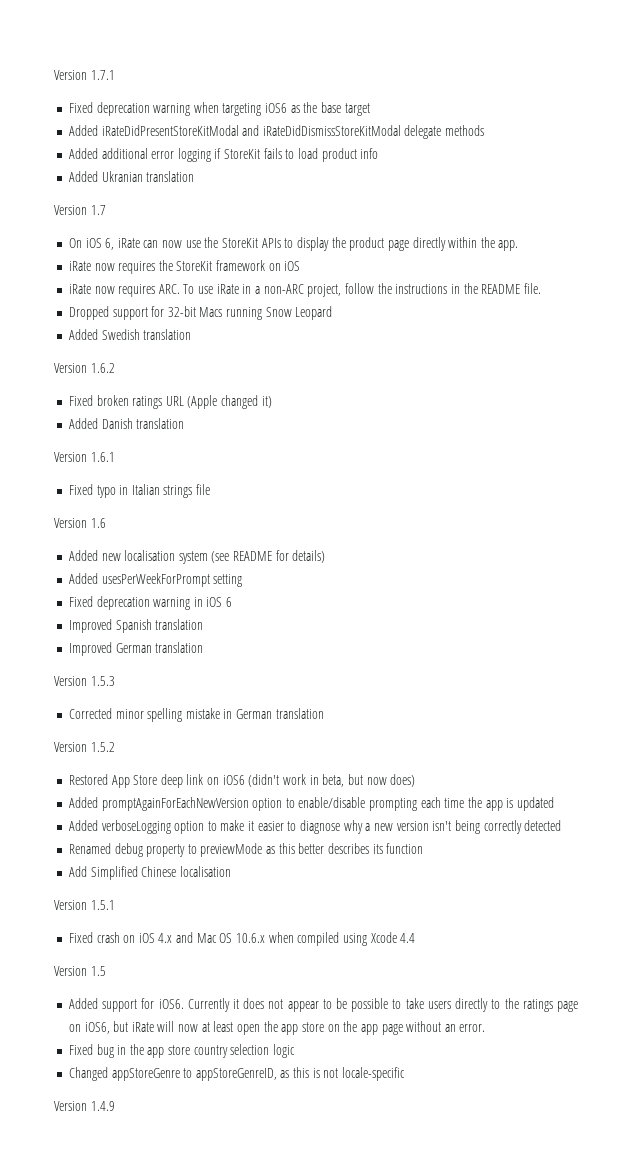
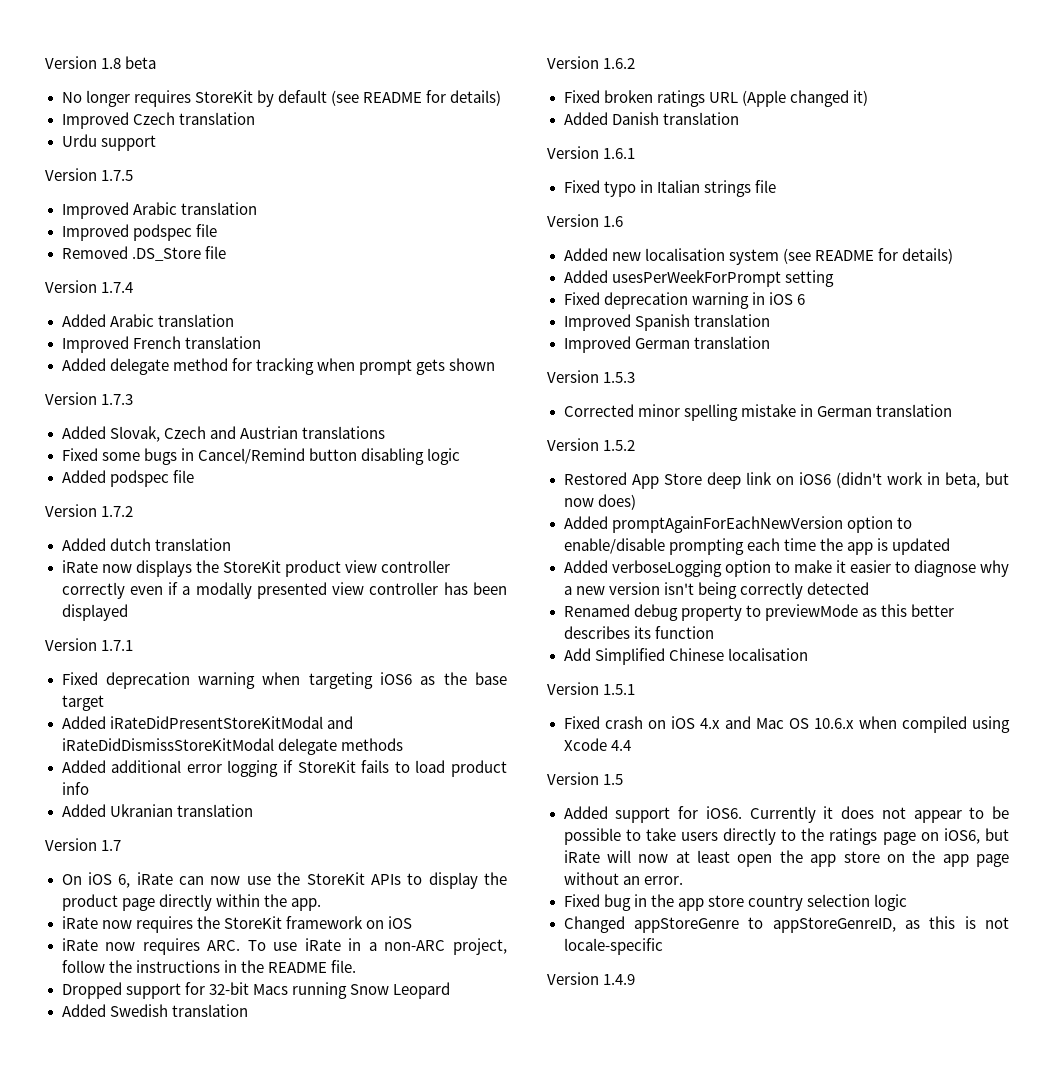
[54,70,87,80] Version -> [45,56,157,69] [61,90,501,107] [61,112,255,129] [61,134,156,151] [45,168,134,181] [61,202,257,219] [61,224,217,241] [61,246,226,261] [45,280,134,293] [61,314,234,327] [61,336,261,353] [61,358,495,375] [45,392,134,405] [61,426,385,442] [61,448,460,465] [61,470,194,487] [45,504,134,517] [61,538,231,551] [61,560,450,577] [61,582,507,599] [61,604,128,621] [45,638,97,651] Version 1.8 beta // No longer requires StoreKit by default (see README for details) // Improved Czech translation // Urdu support // Version 1.7.5 // Improved Arabic translation // Improved podspec file // Removed .DS_Store file // Version 1.7.4 // Added Arabic translation // Improved French translation // Added delegate method for tracking when prompt gets shown // Version 1.7.3 // Added Slovak, Czech and Austrian translations // Fixed some bugs in Cancel/Remind button disabling logic // Added podspec file // Version 1.7.2 // Added dutch translation // iRate now displays the StoreKit product view controller correctly even if a modally presented view controller has been displayed // Version

